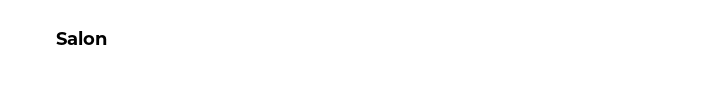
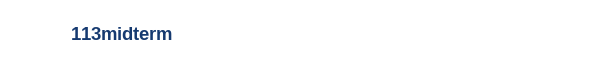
[56,31,107,45] Salon -> [71,27,172,40] 113midterm

